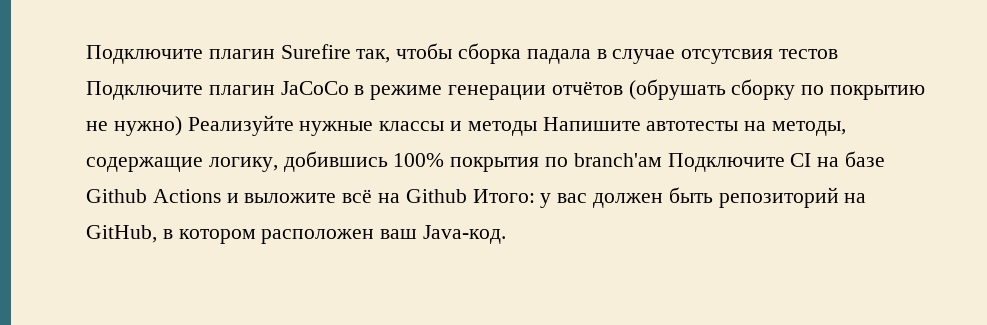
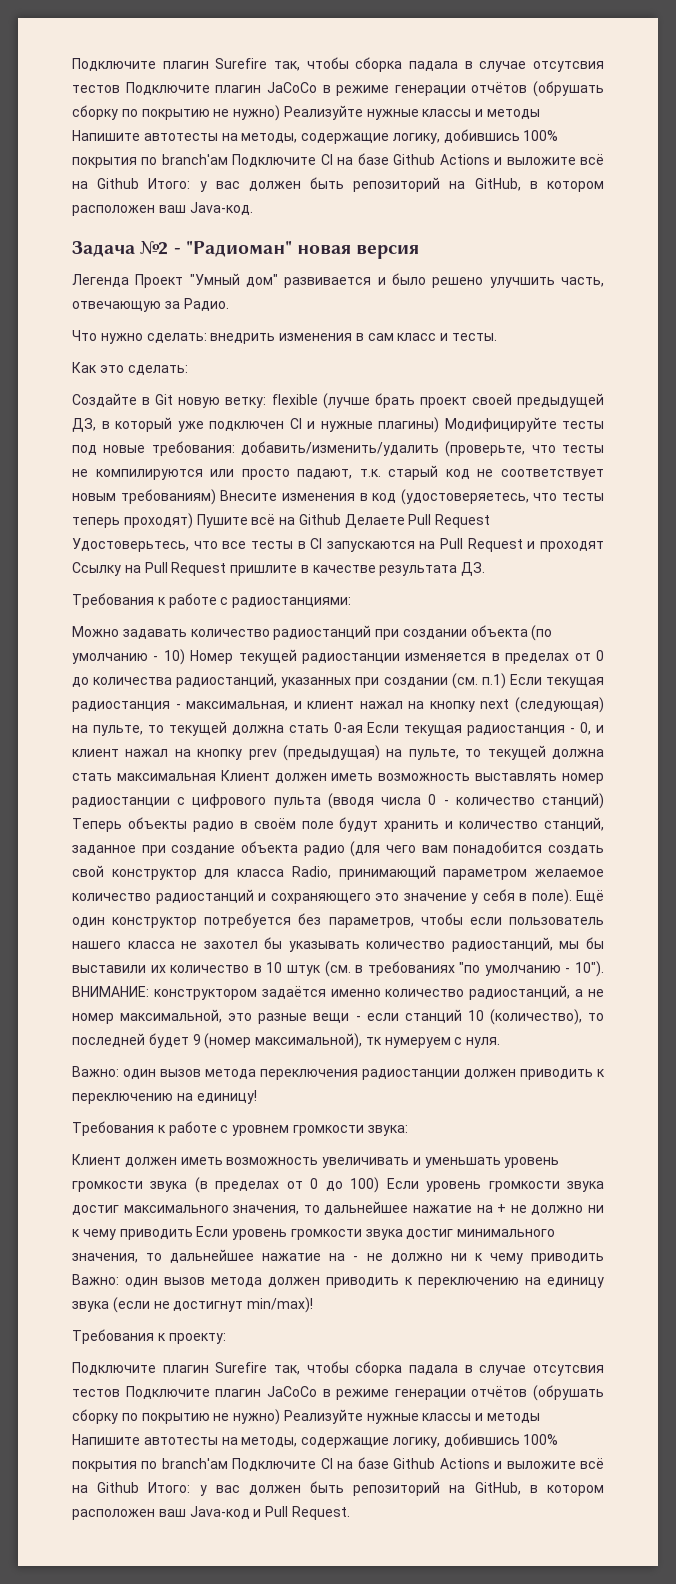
(507, 234) none -> [72,241,420,259] [72,273,604,288] [72,298,229,312] [72,330,498,344] [72,362,188,375] [72,393,605,409] [72,417,604,433] [72,441,604,457] [72,465,604,480] [72,489,604,505] [72,513,491,529] [72,538,604,552] [72,562,486,576] [72,593,352,608] [72,625,553,641] [72,649,604,665] [72,673,604,689] [72,697,604,713] [72,721,605,736] [72,745,604,761] [72,770,604,784] [72,793,604,809] [72,817,604,832] [72,841,604,857] [72,865,604,880] [72,889,604,905] [72,913,604,928] [72,937,604,952] [72,961,604,977] [72,985,604,1000] [72,1009,605,1025] [72,1033,501,1049] [72,1066,605,1080] [72,1090,257,1104] [72,1121,408,1136] [72,1154,560,1168] [72,1177,604,1193] [72,1201,605,1215] [72,1226,556,1240] [72,1249,604,1264] [72,1274,604,1288] [72,1297,314,1313] [72,1329,226,1344] [72,1361,604,1376] [72,1385,604,1401] [72,1409,541,1425] [72,1433,559,1448] [72,1457,604,1472] [72,1481,604,1496] [72,1506,350,1520] // Задача №2 - "Радиоман" новая версия // Легенда Проект "Умный дом" развивается и было решено улучшить часть, отвечающую за Радио. // Что нужно сделать: внедрить изменения в сам класс и тесты. // Как это сделать: // Создайте в Git новую ветку: flexible (лучше брать проект своей предыдущей ДЗ, в который уже подключен CI и нужные плагины) Модифицируйте тесты под новые требования: добавить/изменить/удалить (проверьте, что тесты не компилируются или просто падают, т.к. старый код не соответствует новым требованиям) Внесите изменения в код (удостоверяетесь, что тесты теперь проходят) Пушите всё на Github Делаете Pull Request Удостоверьтесь, что все тесты в CI запускаются на Pull Request и проходят Ссылку на Pull Request пришлите в качестве результата ДЗ. // Требования к работе с радиостанциями: // Можно задавать количество радиостанций при создании объекта (по умолчанию - 10) Номер текущей радиостанции изменяется в пределах от 0 до количества радиостанций, указанных при создании (см. п.1) Если текущая радиостанция - максимальная, и клиент нажал на кнопку next (следующая) на пульте, то текущей должна стать 0-ая Если текущая радиостанция - 0, и клиент нажал на кнопку prev (предыдущая) на пульте, то текущей должна стать максимальная Клиент должен иметь возможность выставлять номер радиостанции с цифрового пульта (вводя числа 0 - количество станций) Теперь объекты радио в своём поле будут хранить и количество станций, заданное при создание объекта радио (для чего вам понадобится создать свой конструктор для класса Radio, принимающий параметром желаемое количество радиостанций и сохраняющего это значение у себя в поле). Ещё один конструктор потребуется без параметров, чтобы если пользователь нашего класса не захотел бы указывать количество радиостанций, мы бы выставили их количество в 10 штук (см. в требованиях "по умолчанию - 10"). ВНИМАНИЕ: конструктором задаётся именно количество радиостанций, а не номер максимальной, это разные вещи - если станций 10 (количество), то последней будет 9 (номер максимальной), тк нумеруем с нуля. // Важно: один вызов метода переключения радиостанции должен приводить к переключению на единицу! // Требования к работе с уровнем громкости звука: // Клиент должен иметь возможность увеличивать и уменьшать уровень громкости звука (в пределах от 0 до 100) Если уровень громкости звука достиг максимального значения, то дальнейшее нажатие на + не должно ни к чему приводить Если уровень громкости звука достиг минимального значения, то дальнейшее нажатие на - не должно ни к чему приводить Важно: один вызов метода должен приводить к переключению на единицу звука (если не достигнут min/max)! // Требования к проекту: // Подключите плагин Surefire так, чтобы сборка падала в случае отсутсвия тестов Подключите плагин JaCoCo в режиме генерации отчётов (обрушать сборку по покрытию не нужно) Реализуйте нужные классы и методы Напишите автотесты на методы, содержащие логику, добившись 100% покрытия по branch'ам Подключите CI на базе Github Actions и выложите всё на Github Итого: у вас должен быть репозиторий на GitHub, в котором расположен ваш Java-код и Pull Request.

